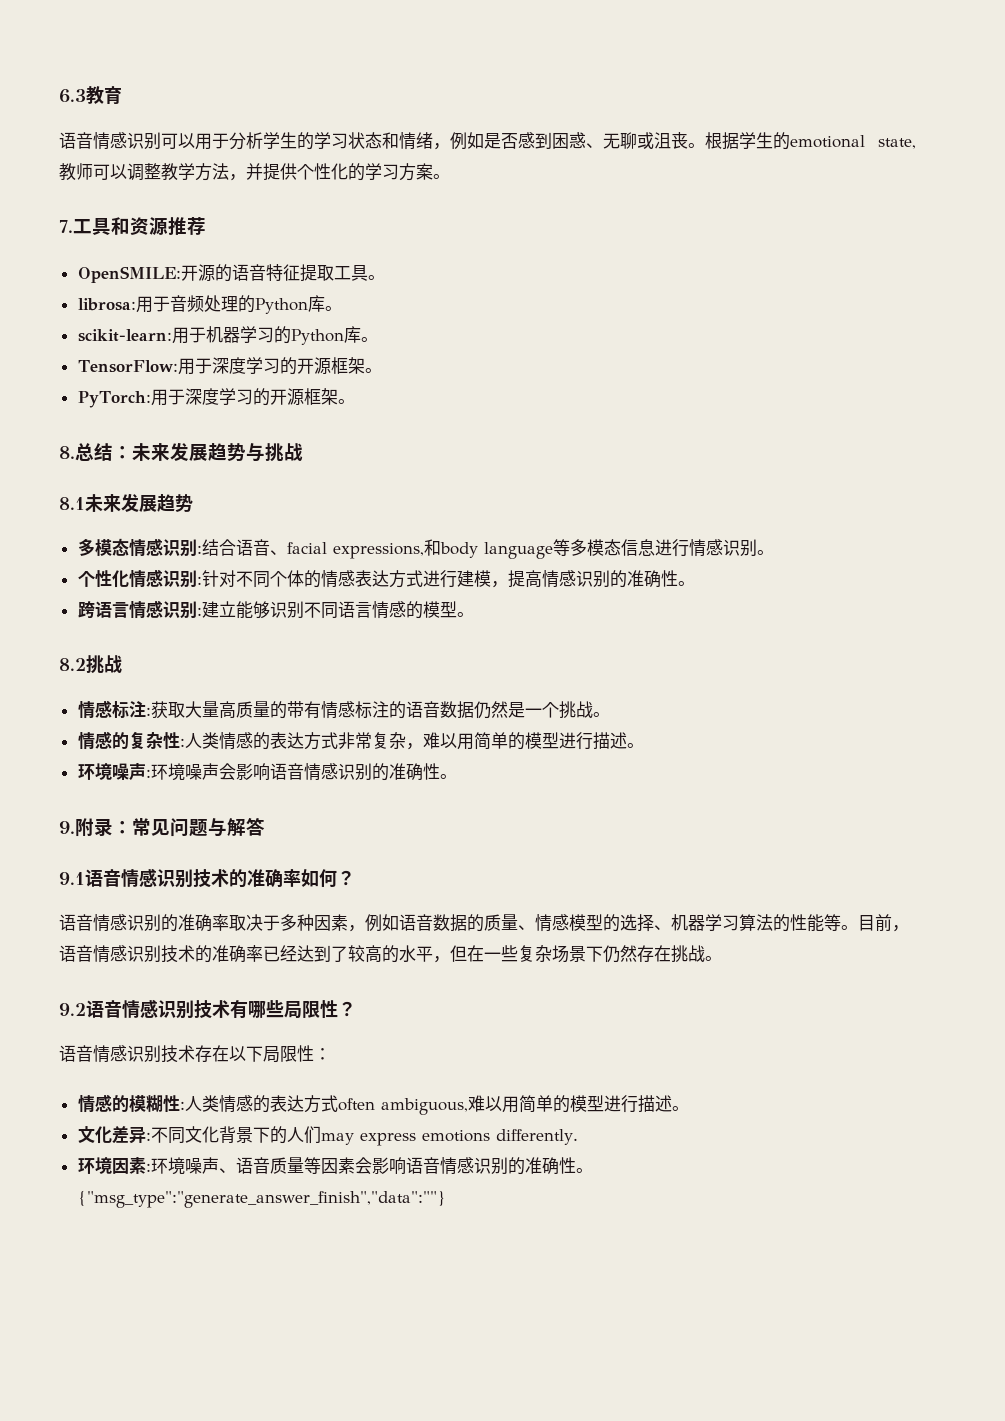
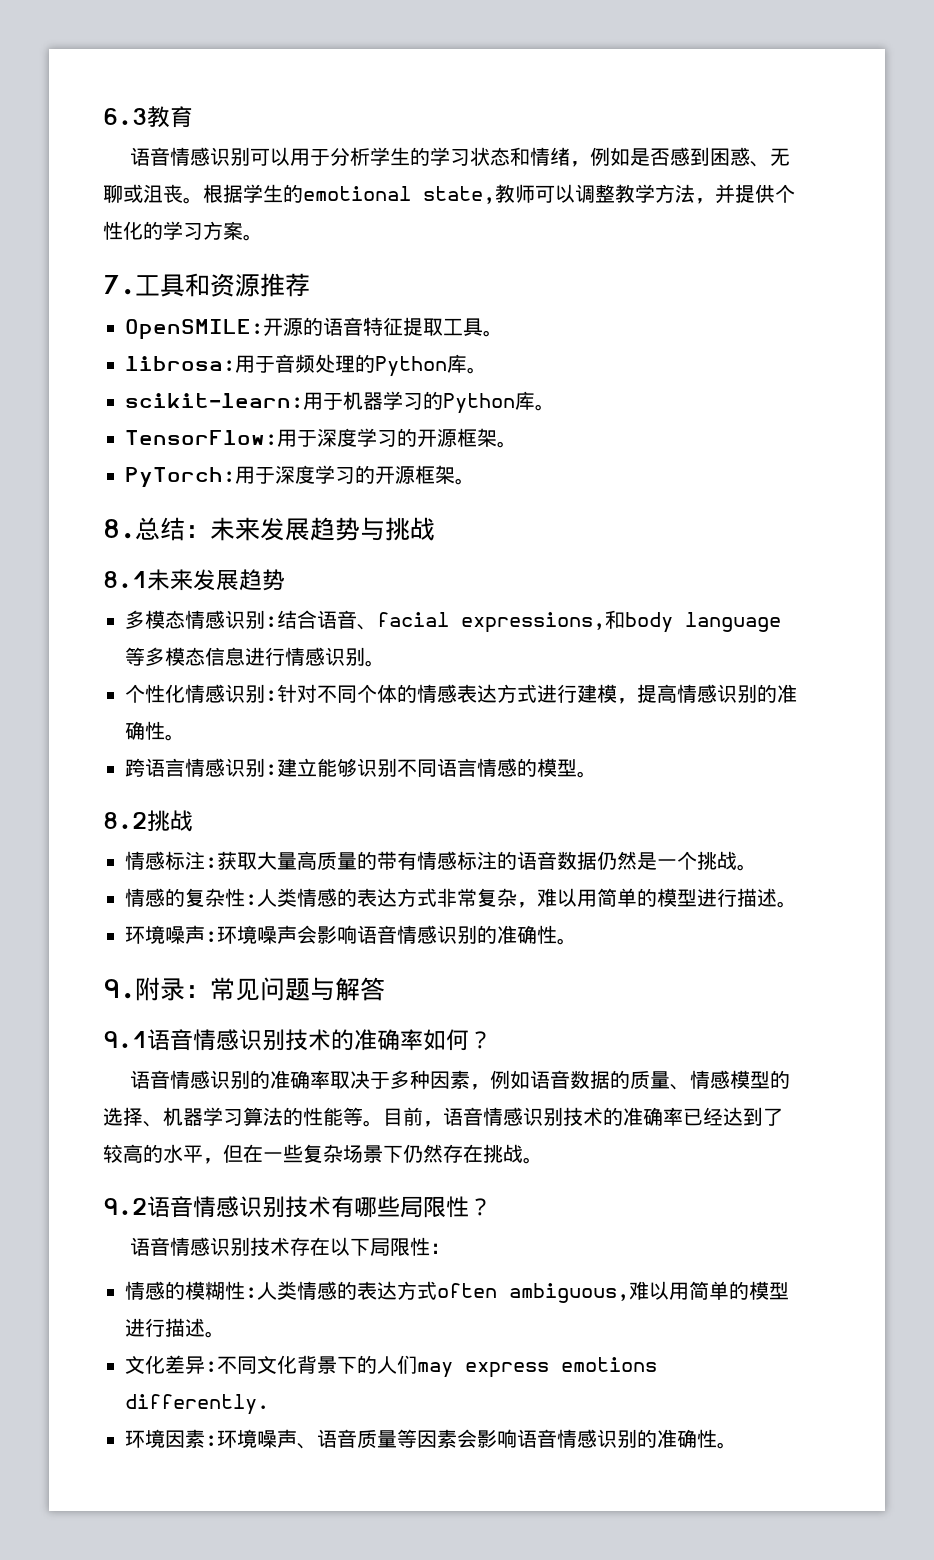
[77,1190,446,1208] {"msg_type":"generate_answer_finish","data":""} -> (737, 1445) none

